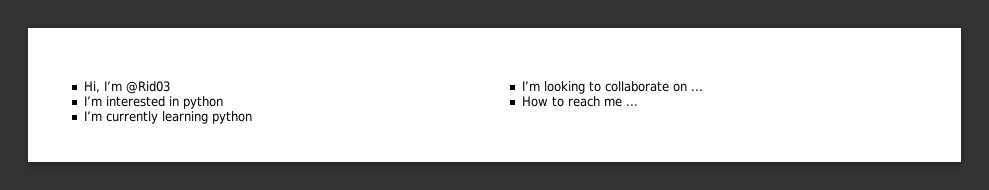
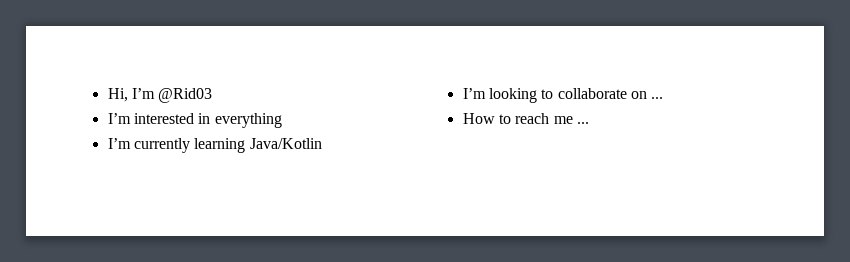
[182,96,223,109] python -> [214,113,282,128] everything
[211,111,252,124] python -> [249,138,322,149] Java/Kotlin

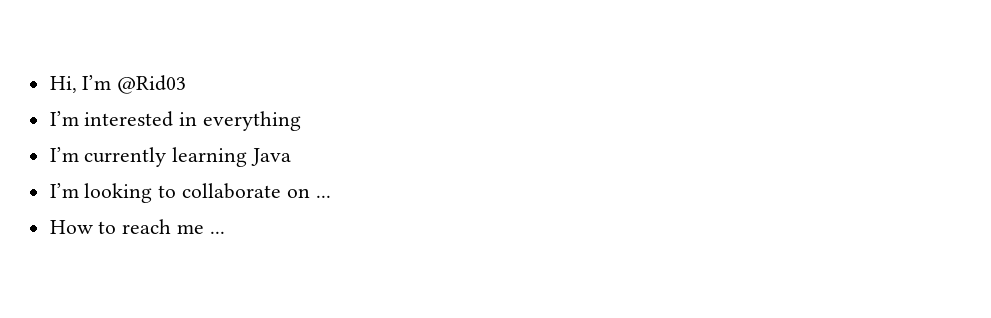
[249,138,322,149] Java/Kotlin -> [251,148,292,166] Java

